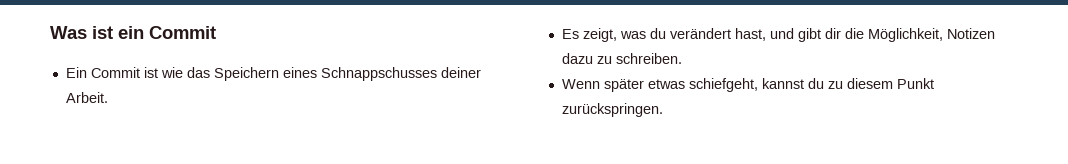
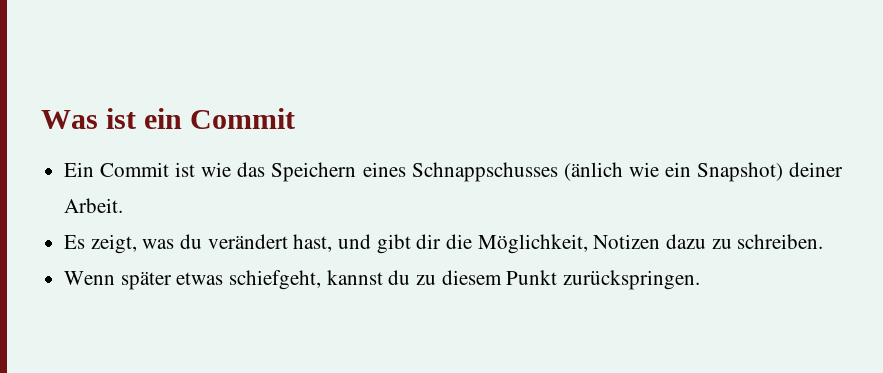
(437, 74) none -> [563,162,783,182] (änlich wie ein Snapshot)

